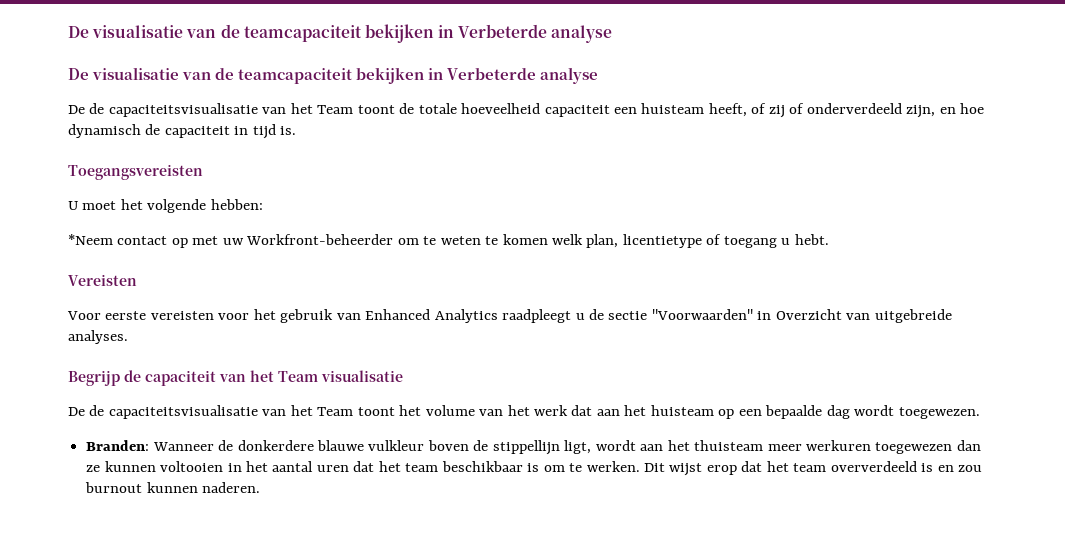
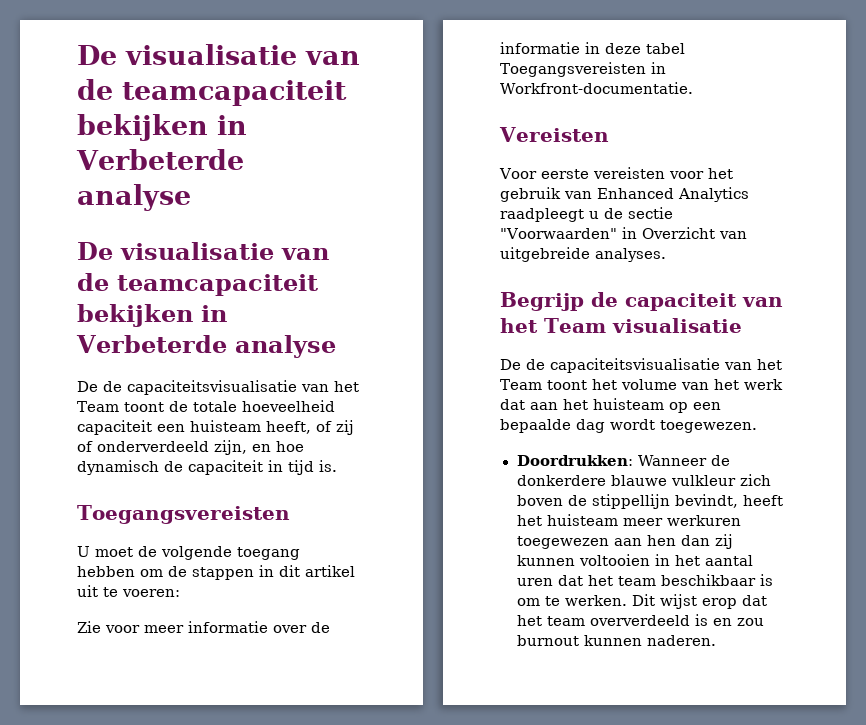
[120,199,263,213] [68,234,829,248] het volgende hebben: // *Neem contact op met uw Workfront-beheerder om te weten te komen welk plan, licentietype of toegang u hebt. -> [138,546,300,560] [77,565,355,580] [77,585,180,597] [77,621,330,633] [500,42,685,54] [500,62,666,77] [500,82,693,94] de volgende toegang hebben om de stappen in dit artikel uit te voeren: // Zie voor meer informatie over de informatie in deze tabel Toegangsvereisten in Workfront-documentatie.
[86,440,150,451] Branden: -> [516,455,633,466] Doordrukken:
(425, 445) none -> [739,474,771,486] zich
[564,440,981,454] [86,465,101,472] ligt, wordt aan het thuisteam meer werkuren toegewezen dan ze -> [674,494,783,508] [516,514,741,526] [516,534,733,549] bevindt, heeft het huisteam meer werkuren toegewezen aan hen dan zij

